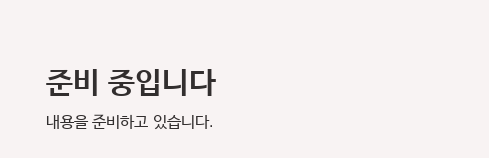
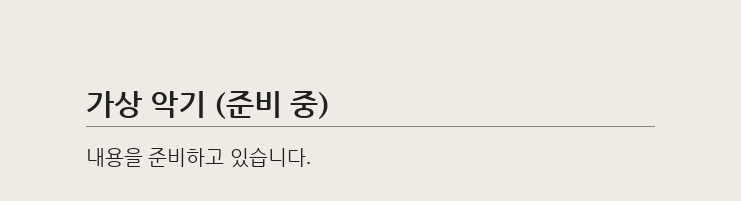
[46,69,216,96] 준비 중입니다 -> [86,91,331,119] 가상 악기 (준비 중)

